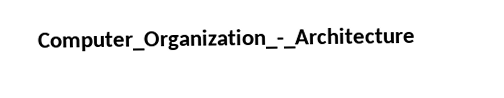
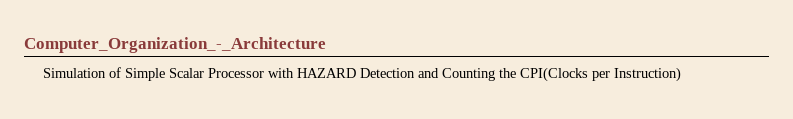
(415, 39) none -> [42,67,681,82] // Simulation of Simple Scalar Processor with HAZARD Detection and Counting the CPI(Clocks per Instruction)

